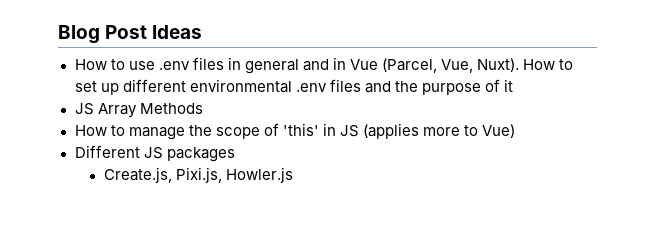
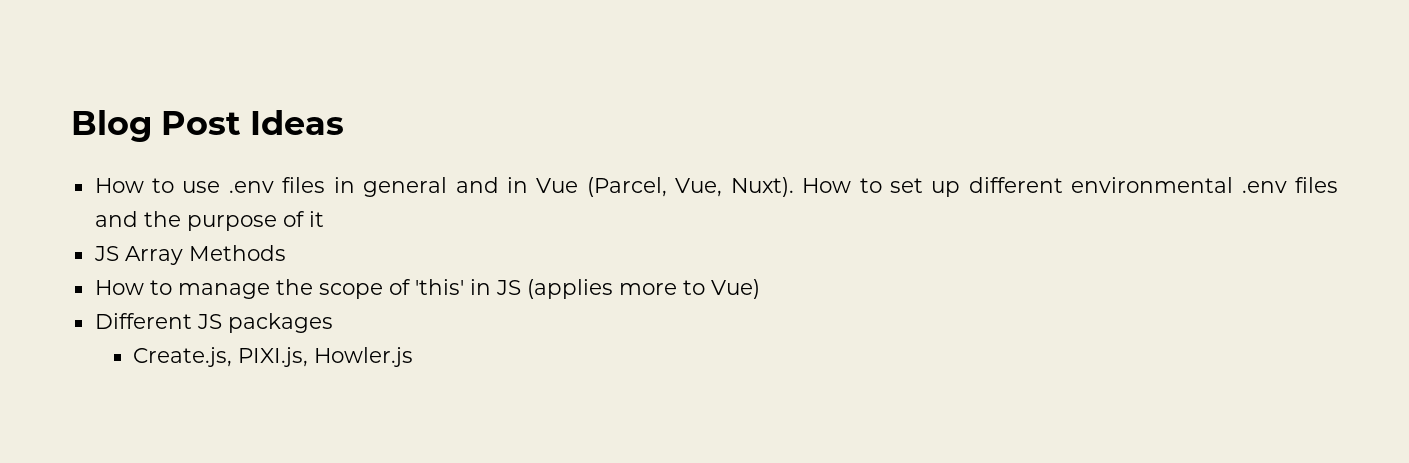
[176,167,223,183] Pixi.js, -> [238,347,309,367] PIXI.js,

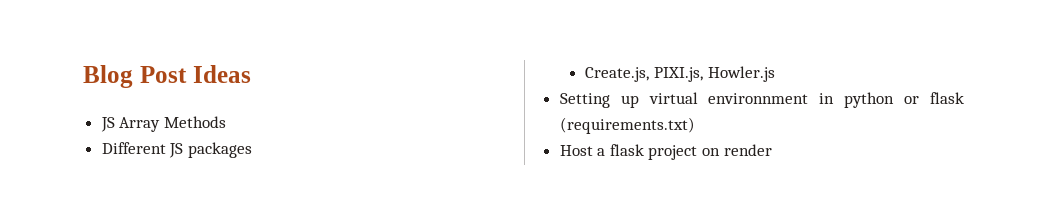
[94,177,1339,197] [94,211,324,231] [93,245,286,265] [94,279,760,299] How to use .env files in general and in Vue (Parcel, Vue, Nuxt). How to set up different environmental .env files and the purpose of it // JS Array Methods // How to manage the scope of 'this' in JS (applies more to Vue) -> [100,116,226,132] JS Array Methods
(414, 357) none -> [559,92,964,108] [559,117,695,134] [559,144,772,160] // Setting up virtual environnment in python or flask (requirements.txt) // Host a flask project on render

